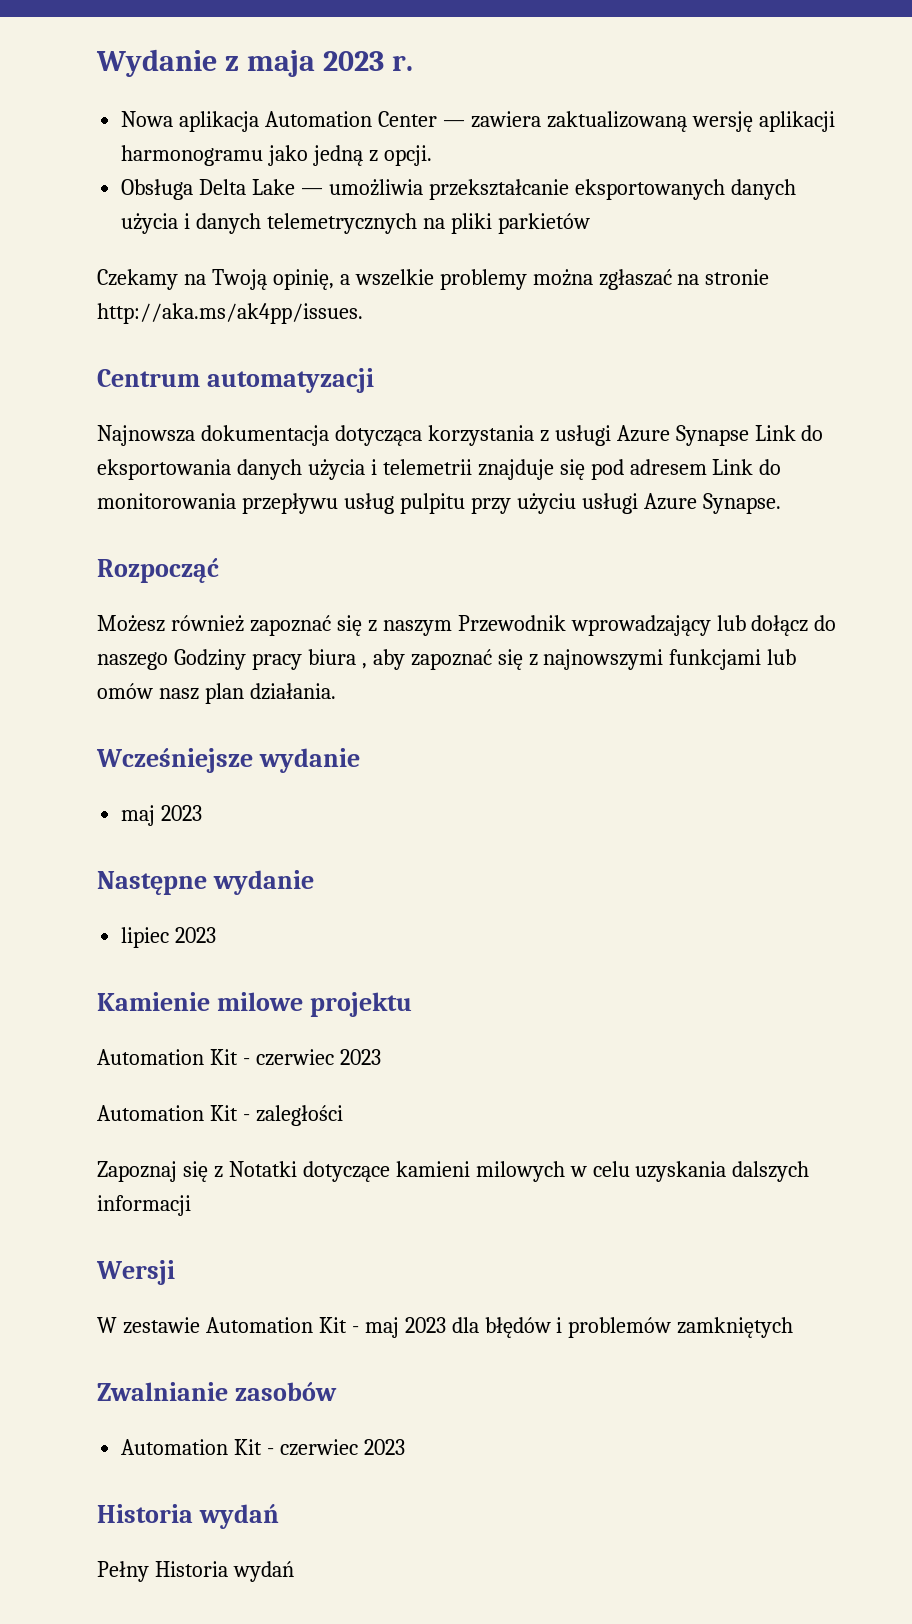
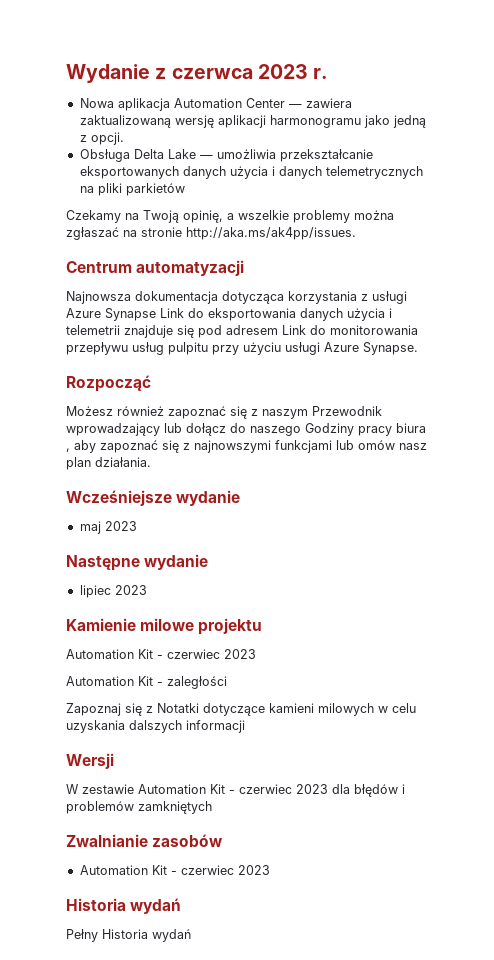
[247,50,316,77] maja -> [171,68,253,79] czerwca
[364,1317,399,1338] maj -> [239,784,292,794] czerwiec

